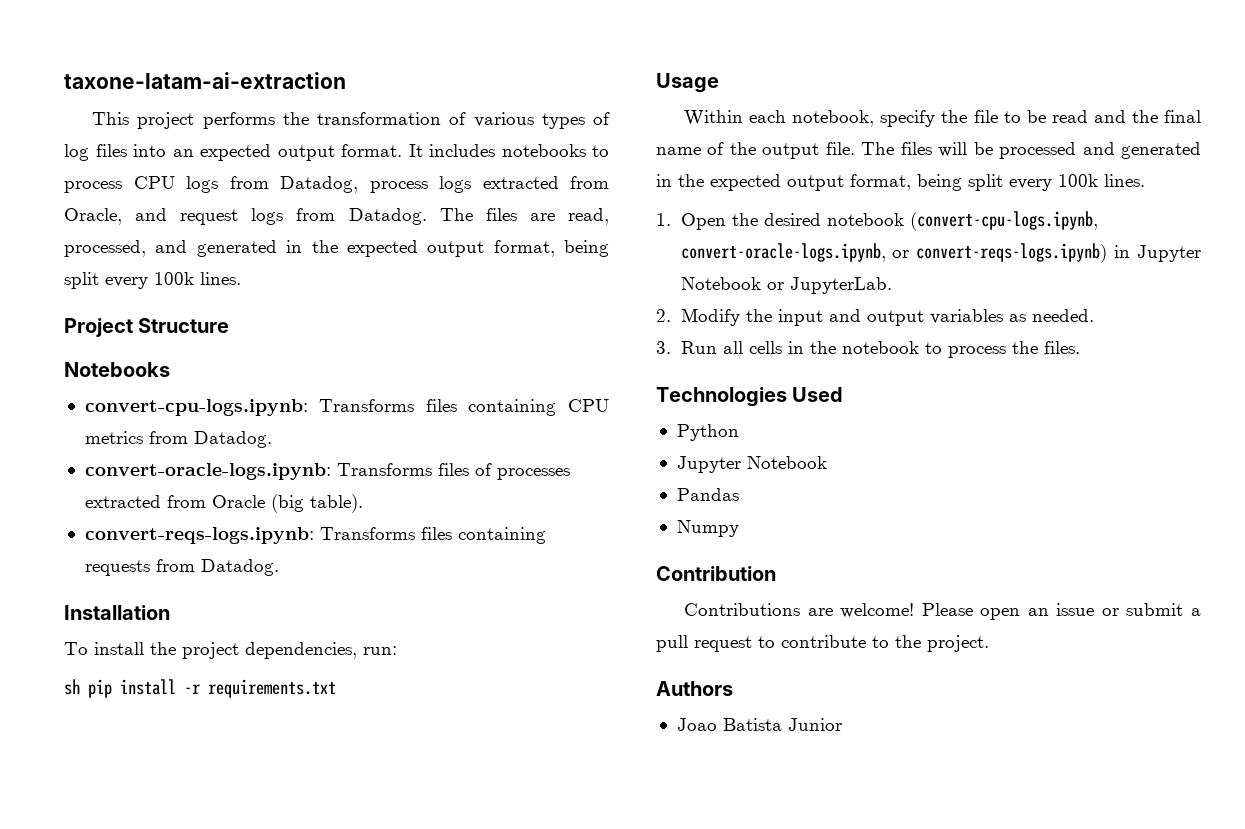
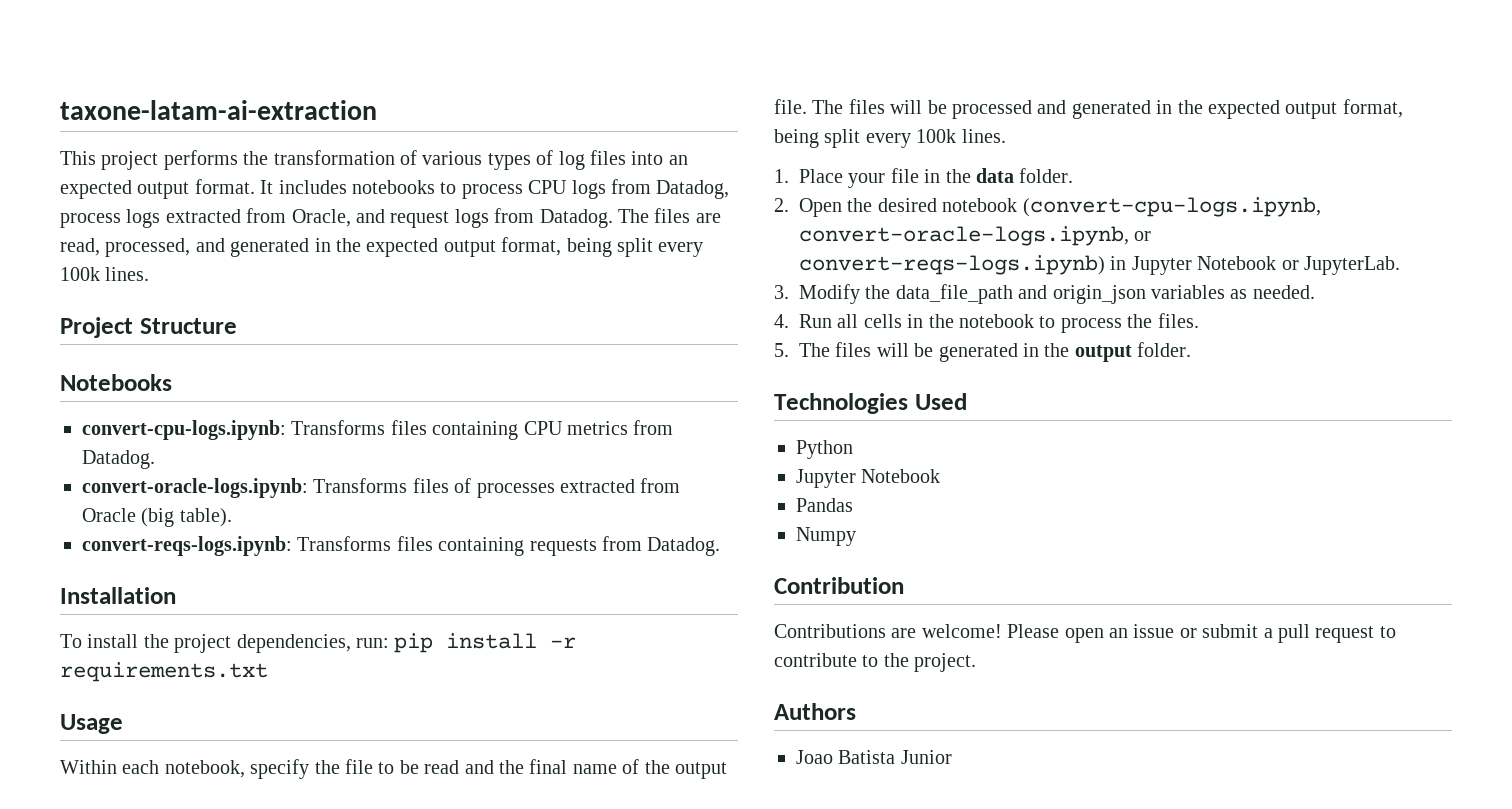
[64,679,80,695] // sh -> (389, 643) none
(671, 219) none -> [799,168,1074,188] [774,198,789,212] Place your file in the data folder. // 2.
[656,309,671,322] 2. -> [774,285,789,299] 3.
[777,309,924,326] input and output -> [895,284,1146,304] data_file_path and origin_json
[656,341,671,354] 3. -> [774,314,789,328] 4.
(1080, 347) none -> [774,342,1192,362] // 5. The files will be generated in the output folder.

